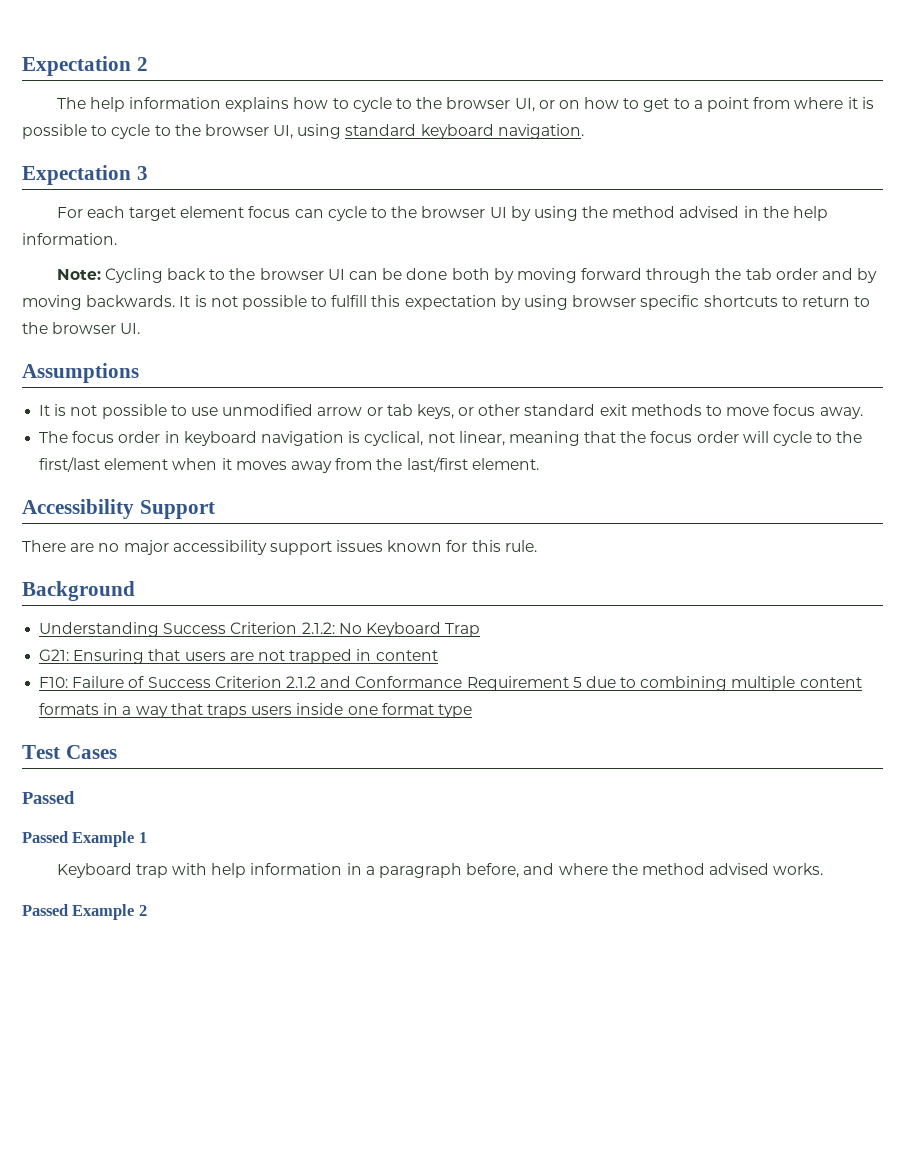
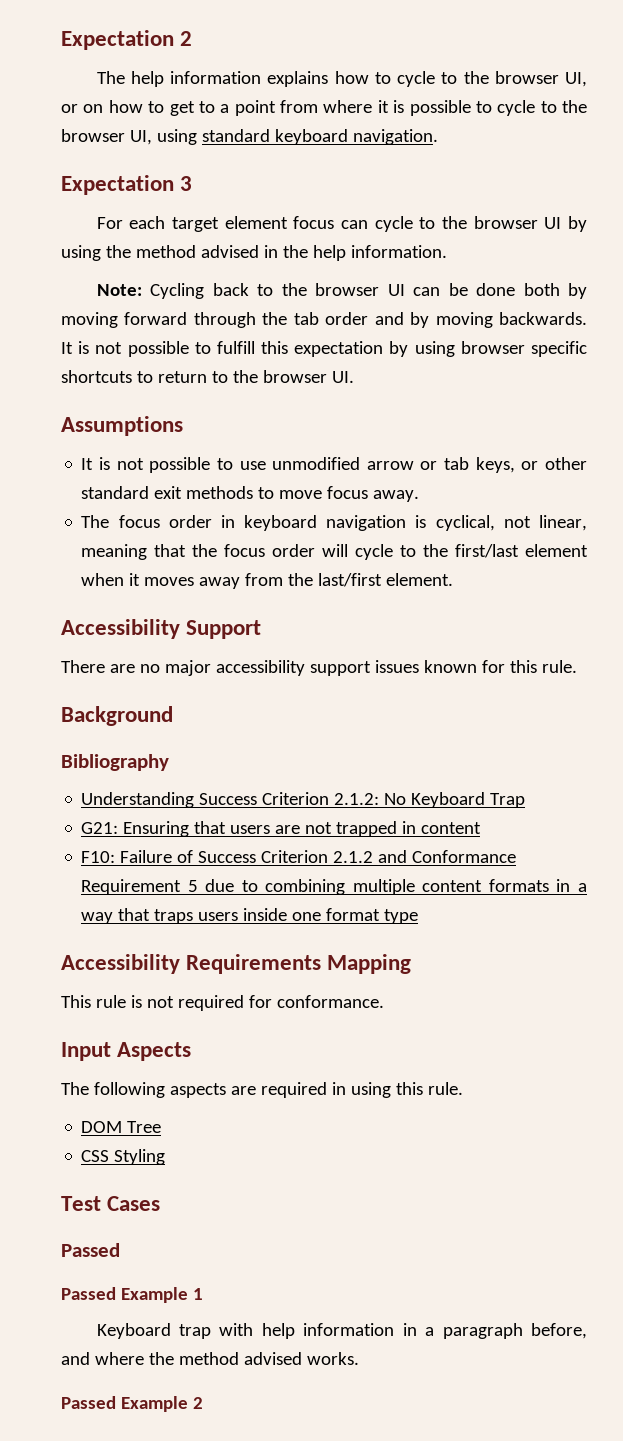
(135, 591) none -> [61,754,169,771] // Bibliography
(472, 711) none -> [61,954,412,974] [61,995,384,1011] [61,1042,192,1061] [61,1082,463,1098] [81,1121,162,1133] [81,1149,166,1165] // Accessibility Requirements Mapping // This rule is not required for conformance. // Input Aspects // The following aspects are required in using this rule. // DOM Tree // CSS Styling

